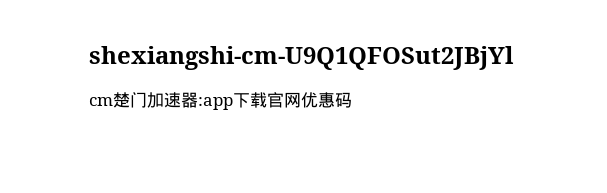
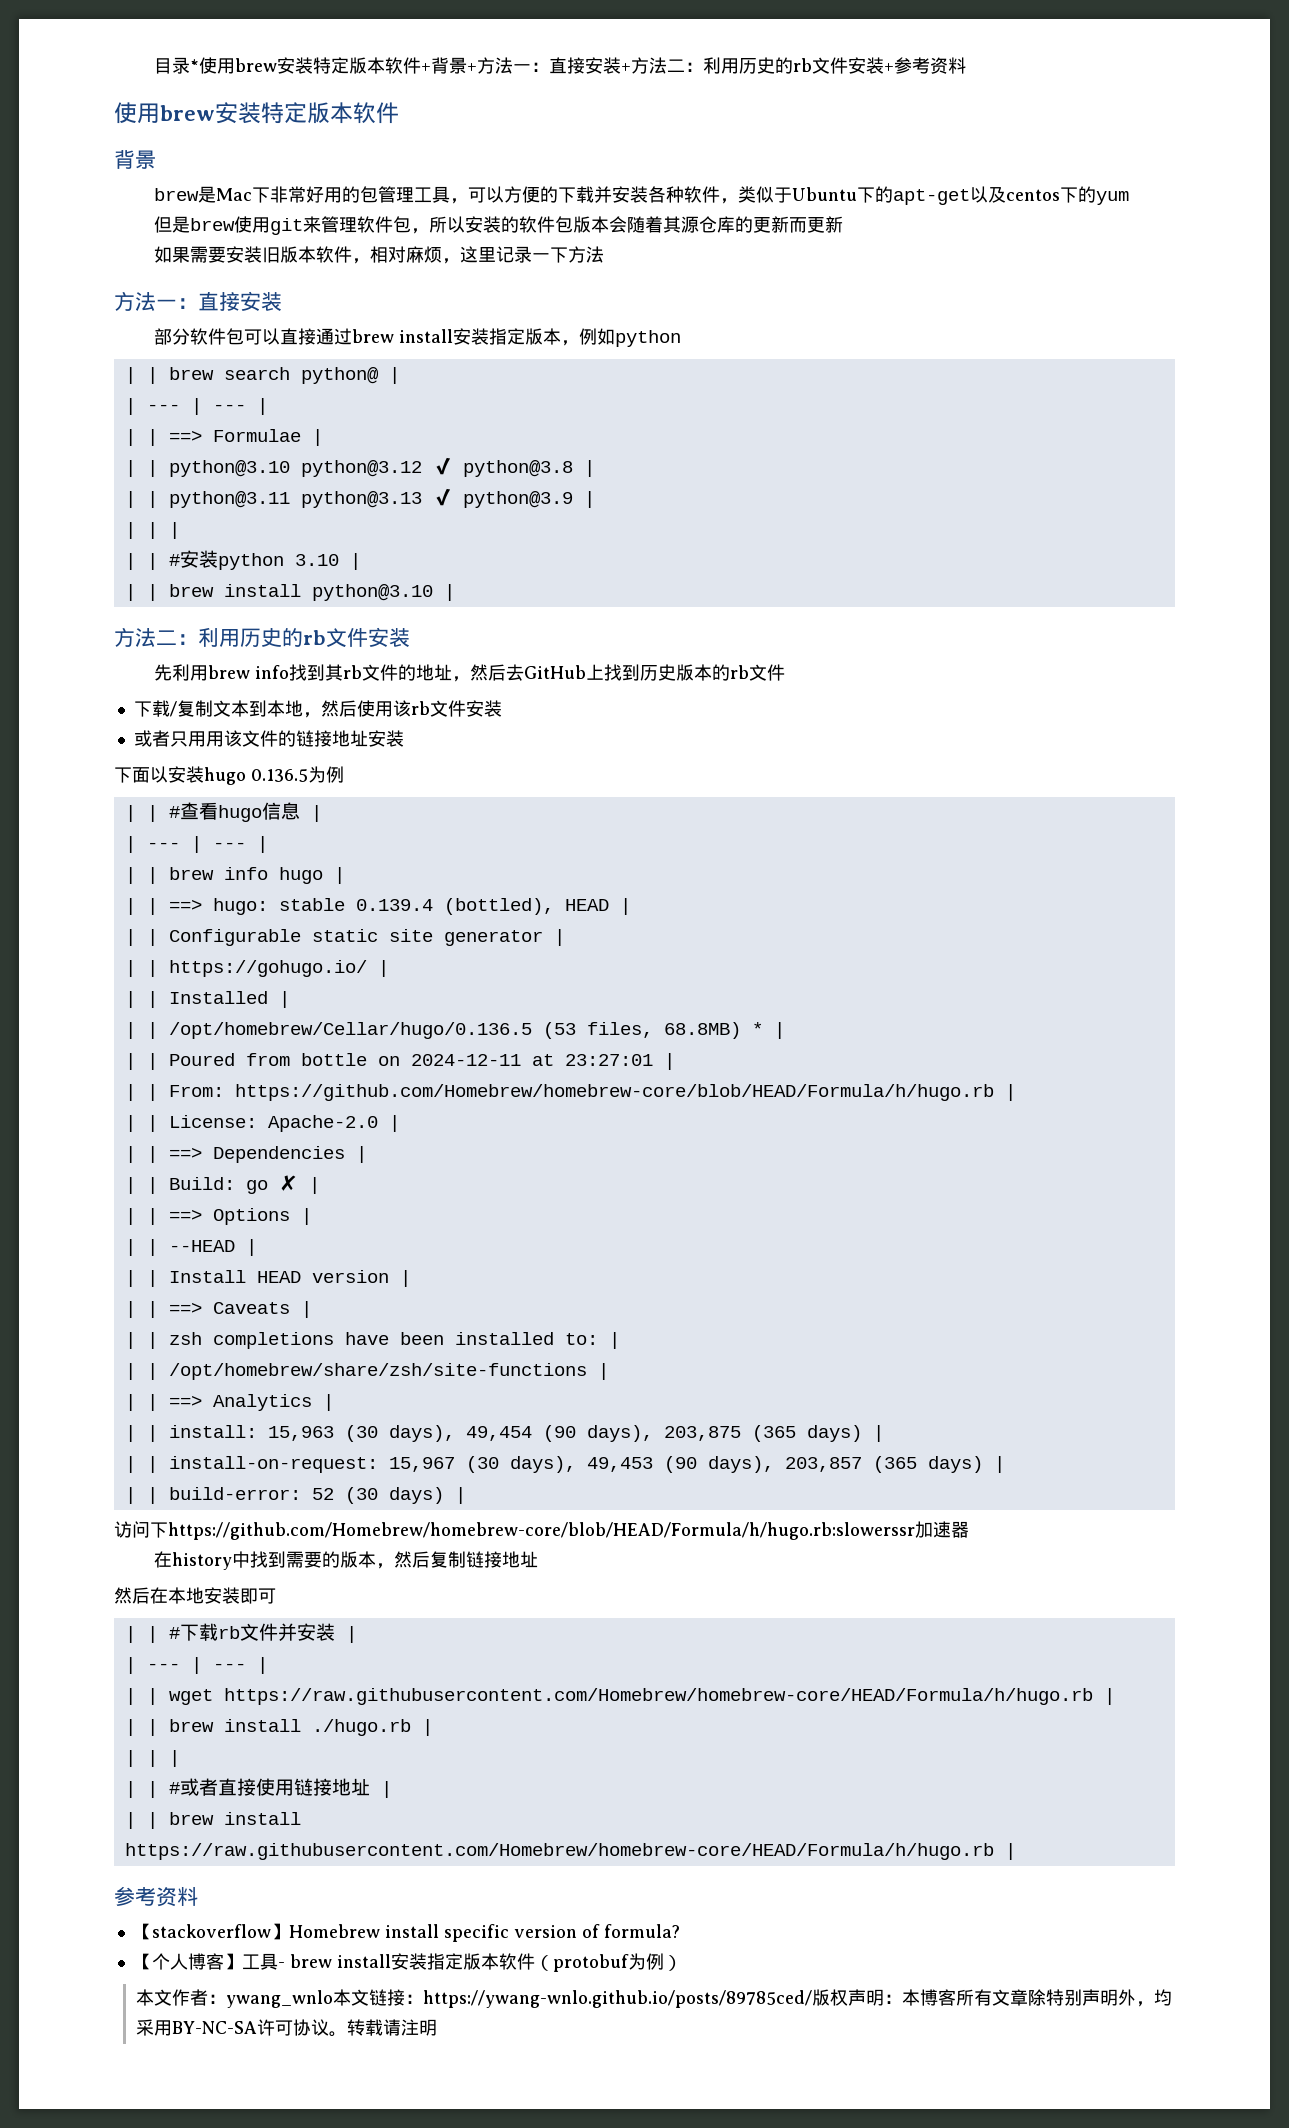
[89,46,514,70] [89,92,352,110] shexiangshi-cm-U9Q1QFOSut2JBjYl // cm楚门加速器:app下载官网优惠码 -> [154,57,967,74] [114,102,399,124] [114,150,156,169] [154,186,1130,205] [154,216,844,235] [154,246,605,264] [114,291,282,311] [154,328,682,347] [124,367,400,384] [124,398,268,415] [124,429,323,446] [124,457,595,477] [124,488,595,508] [124,522,180,539] [124,550,361,570] [124,584,455,601] [114,627,410,648] [154,664,786,682] [133,700,502,718] [133,730,404,747] [114,766,344,785] [124,802,322,822] [124,836,268,853] [124,867,345,884] [124,898,631,915] [124,929,565,946] [124,960,389,977] [124,991,290,1008] [124,1022,785,1039] [124,1053,675,1070] [124,1084,1016,1101] [124,1115,400,1132] [124,1146,367,1163] [124,1175,320,1194] [124,1208,312,1225] [124,1239,257,1256] [124,1270,411,1287] [124,1301,312,1318] [124,1332,620,1349] [124,1363,609,1380] [124,1394,334,1411] [124,1425,884,1442] [124,1456,1005,1473] [124,1487,466,1504] [114,1521,969,1540] [154,1551,539,1570] [114,1587,276,1604] [124,1623,357,1643] [124,1657,268,1674] [124,1688,1115,1705] [124,1719,433,1736] [124,1750,180,1767] [124,1778,392,1798] [124,1812,301,1829] [124,1843,1016,1860] [114,1886,198,1907] [133,1923,680,1942] [133,1953,682,1972] [135,1989,1172,2008] [135,2019,437,2037] 目录*使用brew安装特定版本软件+背景+方法一：直接安装+方法二：利用历史的rb文件安装+参考资料 // 使用brew安装特定版本软件 // 背景 // brew是Mac下非常好用的包管理工具，可以方便的下载并安装各种软件，类似于Ubuntu下的apt-get以及centos下的yum // 但是brew使用git来管理软件包，所以安装的软件包版本会随着其源仓库的更新而更新 // 如果需要安装旧版本软件，相对麻烦，这里记录一下方法 // 方法一：直接安装 // 部分软件包可以直接通过brew install安装指定版本，例如python // | | brew search python@ | // | --- | --- | // | | ==> Formulae | // | | python@3.10 python@3.12 ✔ python@3.8 | // | | python@3.11 python@3.13 ✔ python@3.9 | // | | | // | | #安装python 3.10 | // | | brew install python@3.10 | // 方法二：利用历史的rb文件安装 // 先利用brew info找到其rb文件的地址，然后去GitHub上找到历史版本的rb文件 // 下载/复制文本到本地，然后使用该rb文件安装 // 或者只用用该文件的链接地址安装 // 下面以安装hugo 0.136.5为例 // | | #查看hugo信息 | // | --- | --- | // | | brew info hugo | // | | ==> hugo: stable 0.139.4 (bottled), HEAD | // | | Configurable static site generator | // | | https://gohugo.io/ | // | | Installed | // | | /opt/homebrew/Cellar/hugo/0.136.5 (53 files, 68.8MB) * | // | | Poured from bottle on 2024-12-11 at 23:27:01 | // | | From: https://github.com/Homebrew/homebrew-core/blob/HEAD/Formula/h/hugo.rb | // | | License: Apache-2.0 | // | | ==> Dependencies | // | | Build: go ✘ | // | | ==> Options | // | | --HEAD | // | | Install HEAD version | // | | ==> Caveats | // | | zsh completions have been installed to: | // | | /opt/homebrew/share/zsh/site-functions | // | | ==> Analytics | // | | install: 15,963 (30 days), 49,454 (90 days), 203,875 (365 days) | // | | install-on-request: 15,967 (30 days), 49,453 (90 days), 203,857 (365 days) | // | | build-error: 52 (30 days) | // 访问下https://github.com/Homebrew/homebrew-core/blob/HEAD/Formula/h/hugo.rb:slowerssr加速器 // 在history中找到需要的版本，然后复制链接地址 // 然后在本地安装即可 // | | #下载rb文件并安装 | // | --- | --- | // | | wget https://raw.githubusercontent.com/Homebrew/homebrew-core/HEAD/Formula/h/hugo.rb | // | | brew install ./hugo.rb | // | | | // | | #或者直接使用链接地址 | // | | brew install https://raw.githubusercontent.com/Homebrew/homebrew-core/HEAD/Formula/h/hugo.rb | // 参考资料 // 【stackoverflow】Homebrew install specific version of formula? // 【个人博客】工具- brew install安装指定版本软件（protobuf为例） // 本文作者：ywang_wnlo本文链接：https://ywang-wnlo.github.io/posts/89785ced/版权声明：本博客所有文章除特别声明外，均采用BY-NC-SA许可协议。转载请注明

